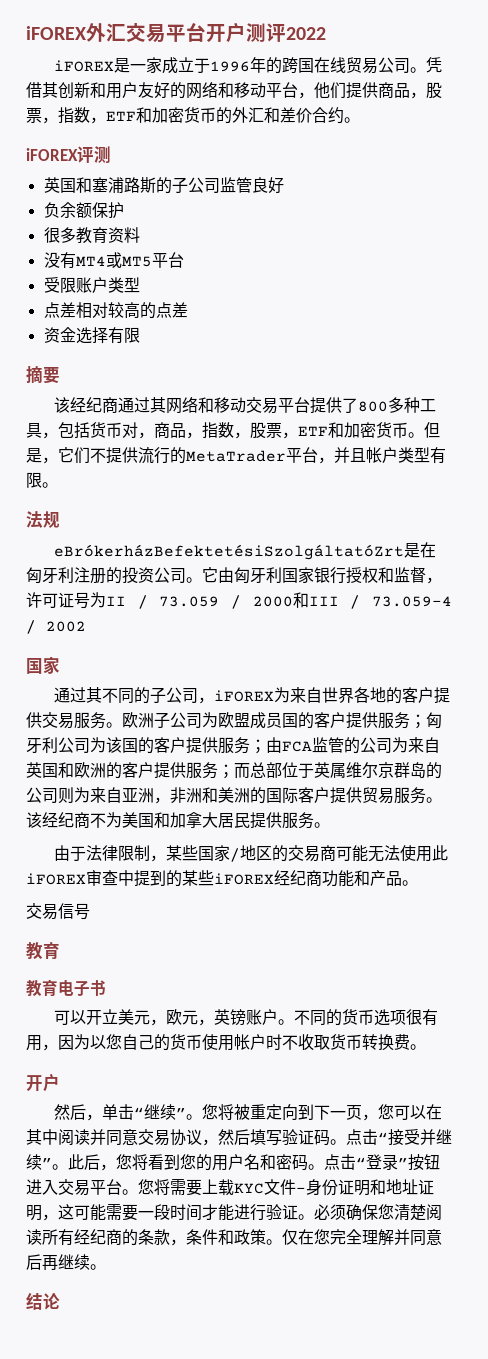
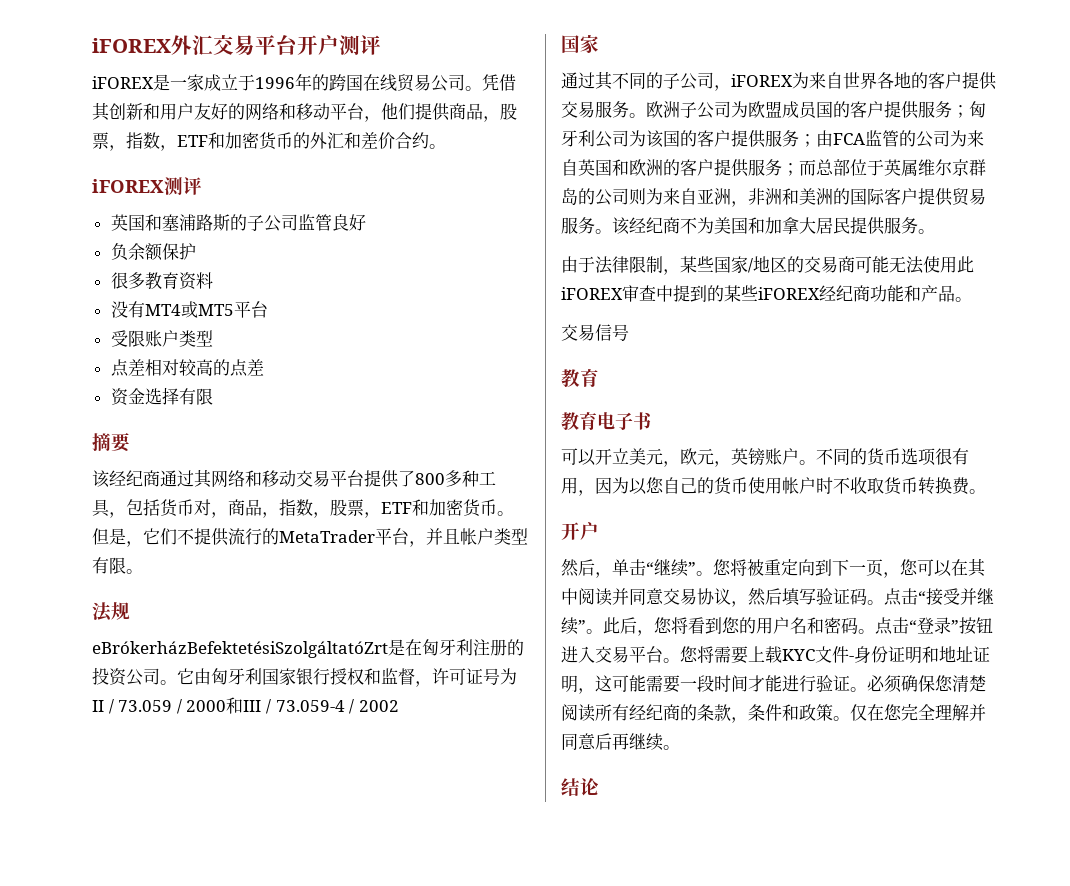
[286,27,326,40] 2022 -> (381, 45) none
[77,146,111,163] 评测 -> [164,177,202,195] 测评

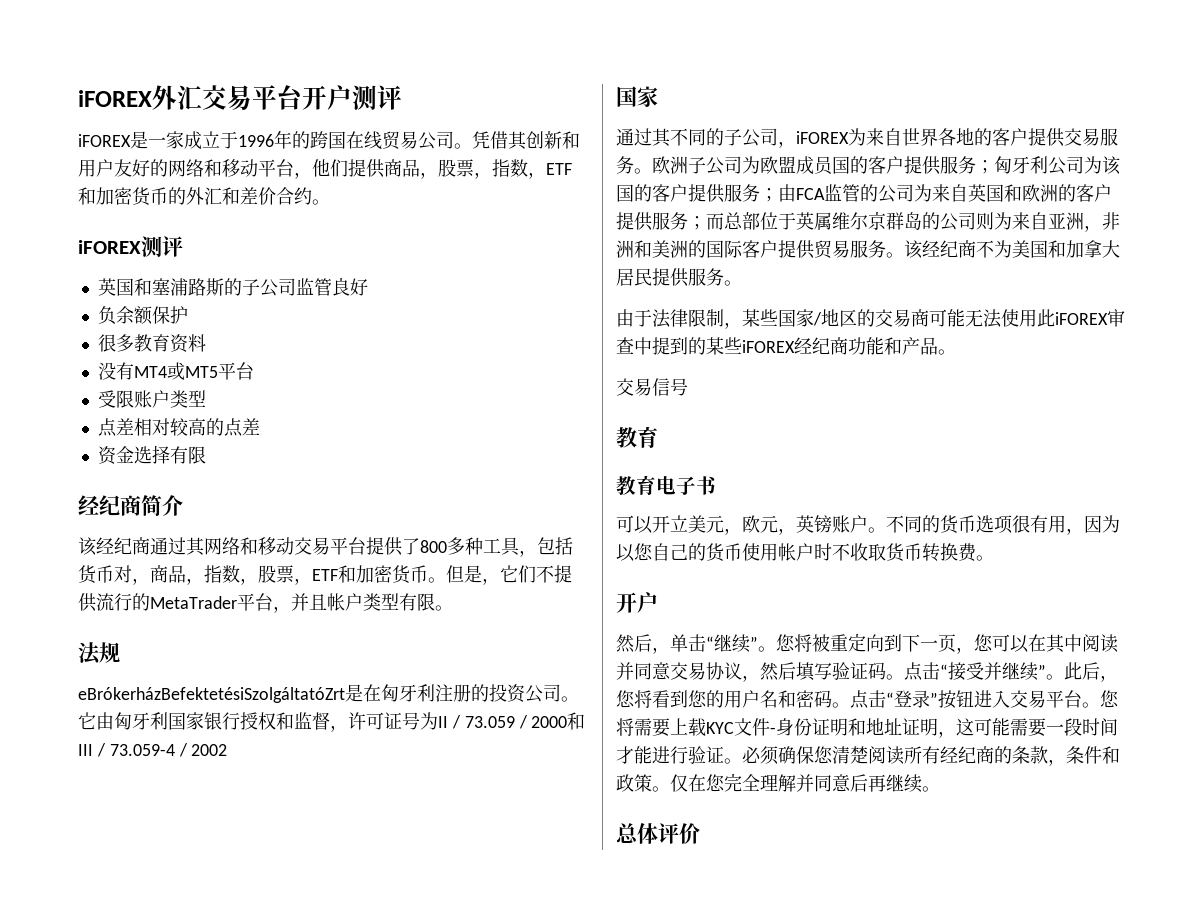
[92,433,130,452] 摘要 -> [78,495,183,516] 经纪商简介
[561,778,599,797] 结论 -> [616,823,700,844] 总体评价

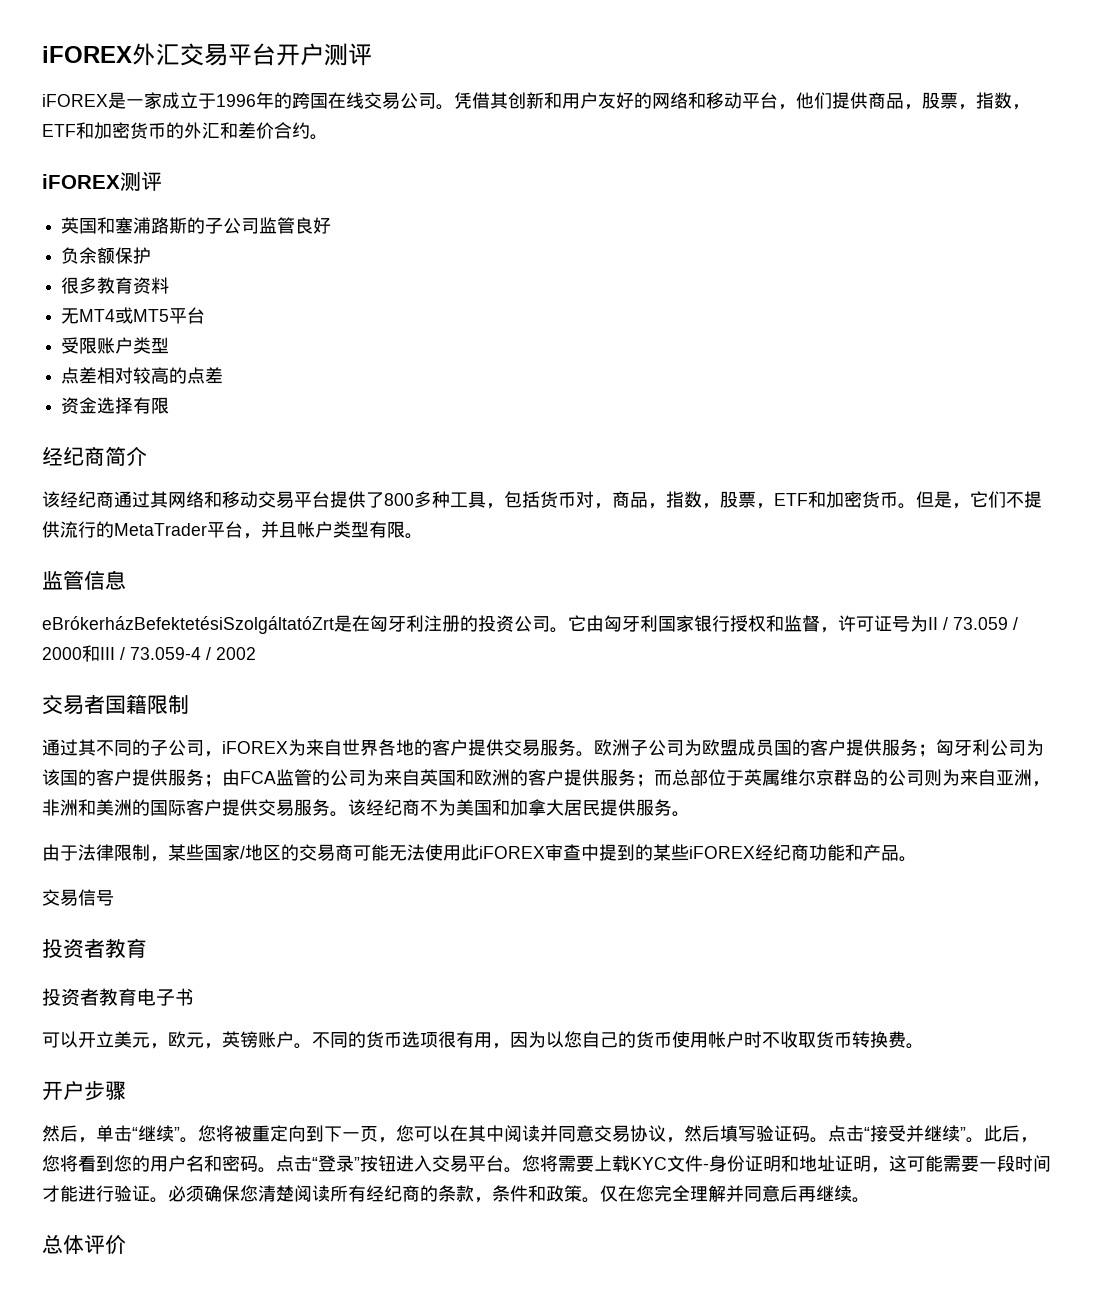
[382,131,401,150] 贸 -> [364,92,382,109] 交
[97,362,134,380] 没有 -> [61,308,80,324] 无
[78,642,120,665] 法规 -> [42,570,126,590] 监管信息
[616,86,658,107] 国家 -> [42,694,189,715] 交易者国籍限制
[814,240,833,259] 贸 -> [258,799,276,816] 交
(688, 387) none -> [42,938,105,959] 投资者
(658, 437) none -> [42,988,99,1006] 投资者
(658, 602) none -> [84,1080,126,1101] 步骤

